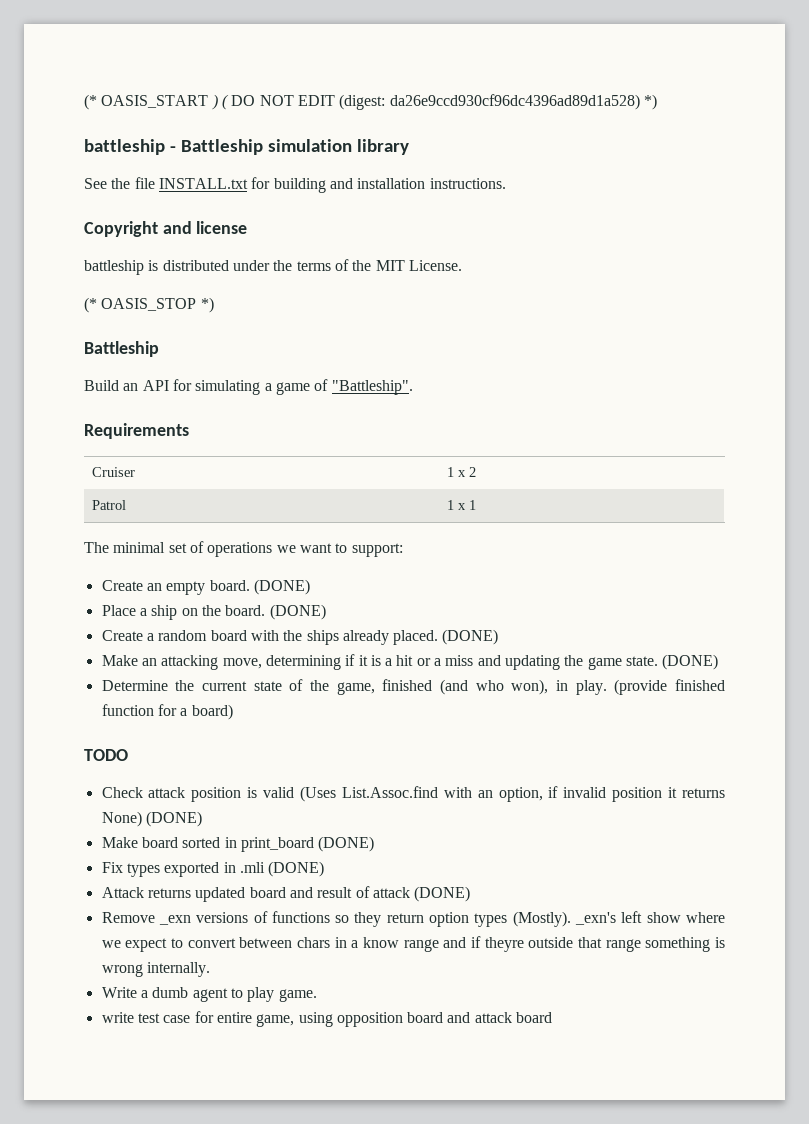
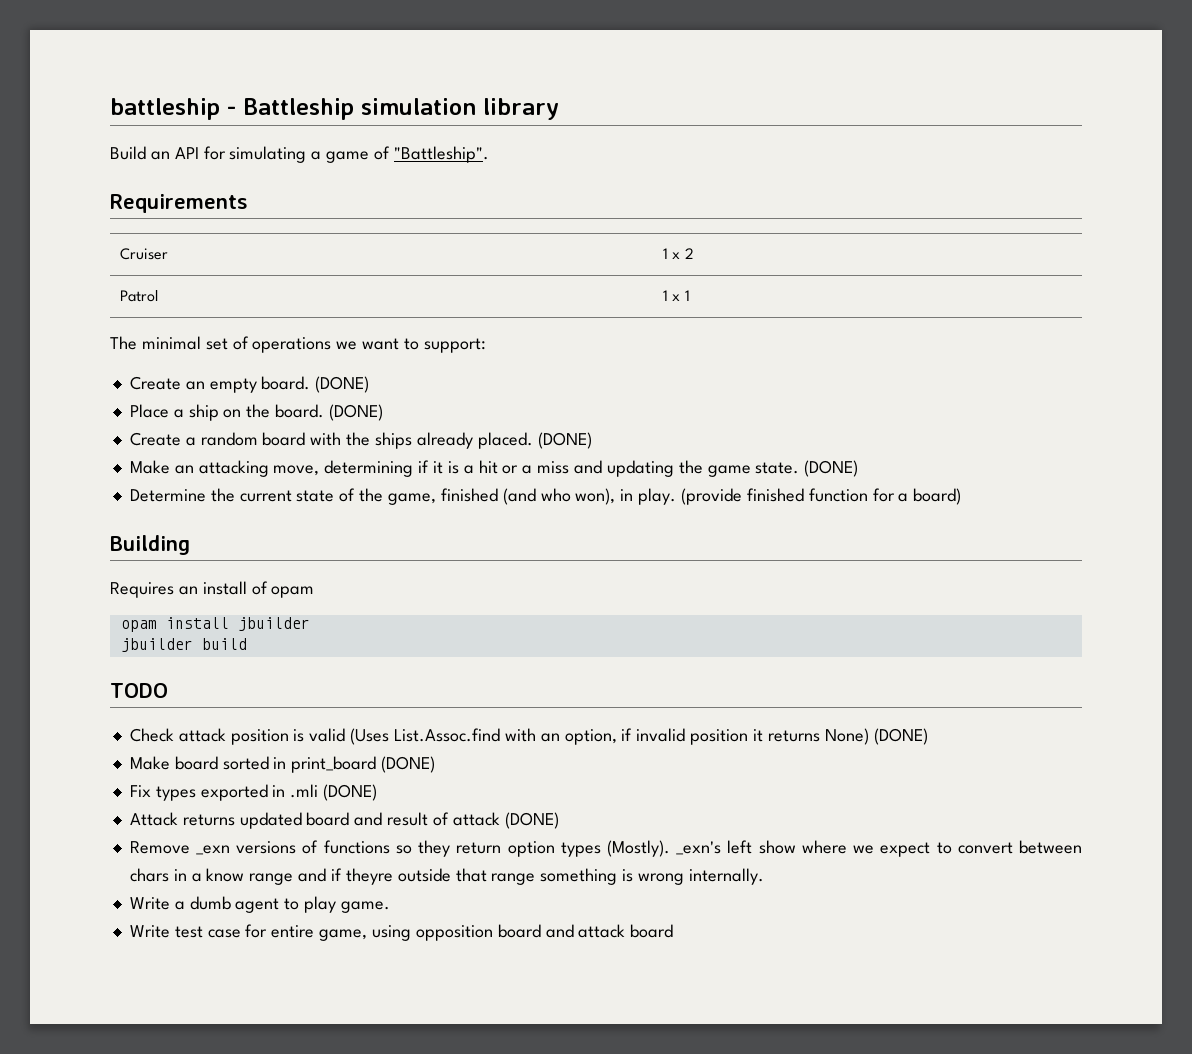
[84,94,657,110] (* OASIS_START ) ( DO NOT EDIT (digest: da26e9ccd930cf96dc4396ad89d1a528) *) // -> (110, 109) none
[84,177,506,193] [84,221,248,237] [84,259,462,275] [84,297,214,313] [84,341,159,357] // See the file INSTALL.txt for building and installation instructions. // Copyright and license // battleship is distributed under the terms of the MIT License. // (* OASIS_STOP *) // Battleship -> (559, 109) none
(233, 712) none -> [110,535,190,555] [110,581,315,598] [120,617,310,632] [120,638,247,652] // Building // Requires an install of opam // opam install jbuilder // jbuilder build
[101,1012,134,1023] write -> [129,925,170,938] Write

